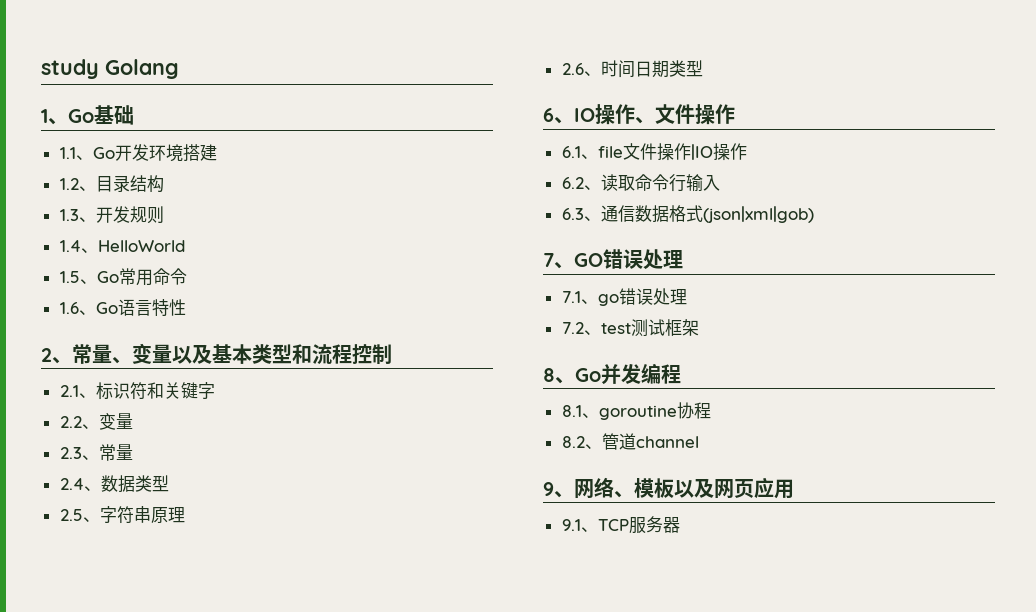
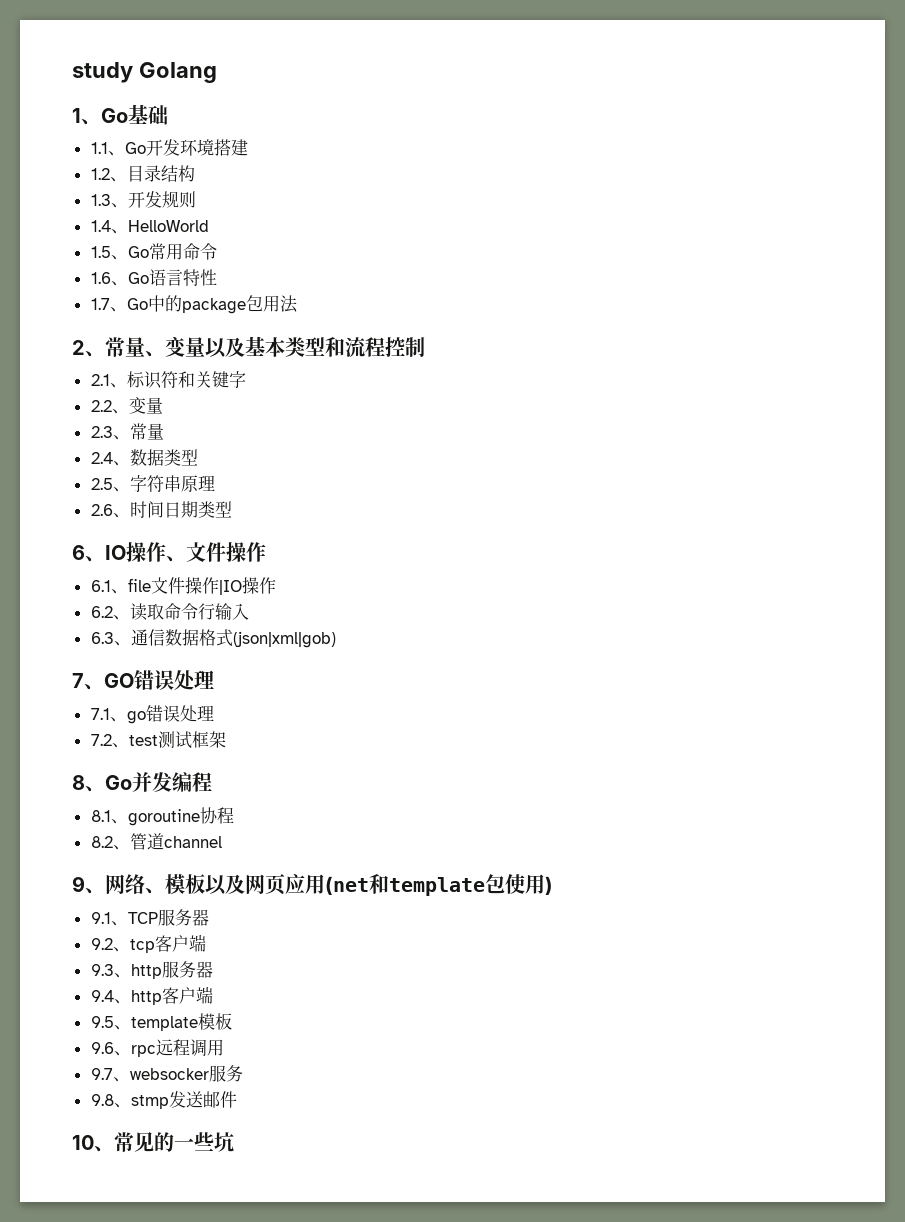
(186, 307) none -> [90,295,298,314] // 1.7、Go中的package包用法
(794, 489) none -> [325,874,553,896] (net和template包使用)
(680, 525) none -> [90,934,206,953] [90,961,213,979] [90,986,213,1005] [90,1013,232,1031] [90,1039,224,1057] [90,1065,243,1082] [90,1091,237,1109] [72,1132,234,1152] // 9.2、tcp客户端 // 9.3、http服务器 // 9.4、http客户端 // 9.5、template模板 // 9.6、rpc远程调用 // 9.7、websocker服务 // 9.8、stmp发送邮件 // 10、常见的一些坑

